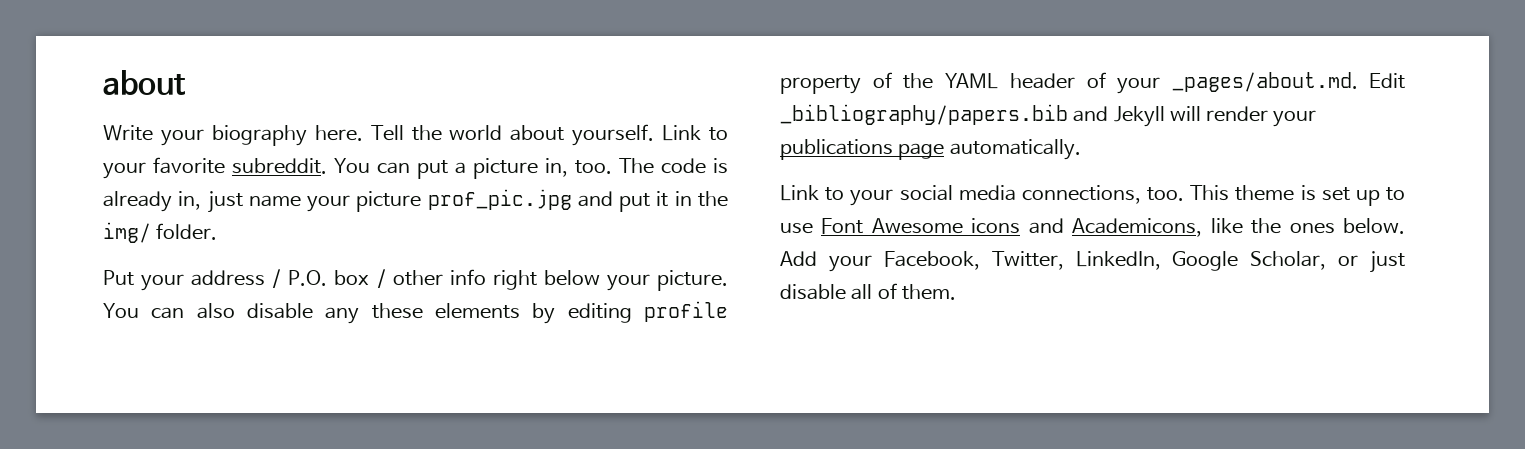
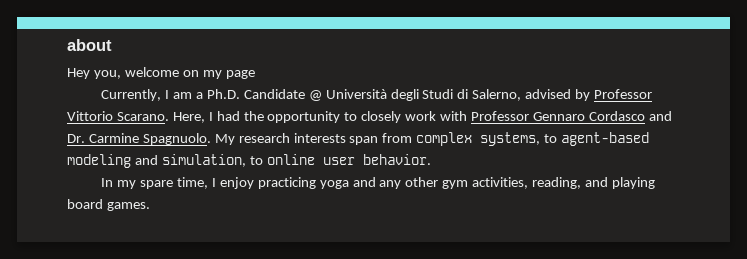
[103,124,728,146] [103,157,728,179] [103,189,728,213] [103,222,218,243] [103,269,728,291] [103,301,728,324] [780,72,1405,94] [780,104,1317,127] [780,139,1081,160] [780,185,1405,206] [780,218,1405,237] [780,251,1405,273] [780,283,956,300] Write your biography here. Tell the world about yourself. Link to your favorite subreddit. You can put a picture in, too. The code is already in, just name your picture prof_pic.jpg and put it in the img/ folder. // Put your address / P.O. box / other info right below your picture. You can also disable any these elements by editing profile property of the YAML header of your _pages/about.md. Edit _bibliography/papers.bib and Jekyll will render your publications page automatically. // Link to your social media connections, too. This theme is set up to use Font Awesome icons and Academicons, like the ones below. Add your Facebook, Twitter, LinkedIn, Google Scholar, or just disable all of them. -> [67,67,255,79] [101,89,653,101] [67,111,672,123] [67,132,650,146] [67,154,431,168] [101,177,655,189] [67,199,150,211] Hey you, welcome on my page // Currently, I am a Ph.D. Candidate @ Università degli Studi di Salerno, advised by Professor Vittorio Scarano. Here, I had the opportunity to closely work with Professor Gennaro Cordasco and Dr. Carmine Spagnuolo. My research interests span from complex systems, to agent-based modeling and simulation, to online user behavior. // In my spare time, I enjoy practicing yoga and any other gym activities, reading, and playing board games.

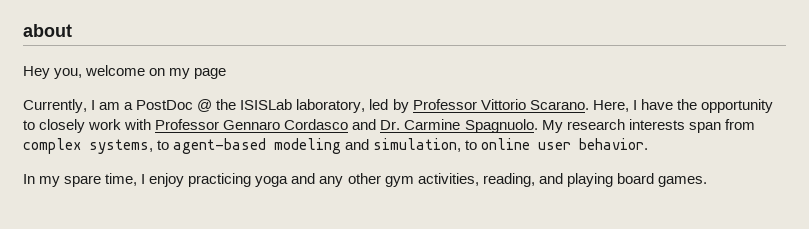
[206,89,572,101] Ph.D. Candidate @ Università degli Studi di Salerno, advised -> [136,99,389,113] PostDoc @ the ISISLab laboratory, led
[216,111,240,121] had -> [640,99,673,110] have

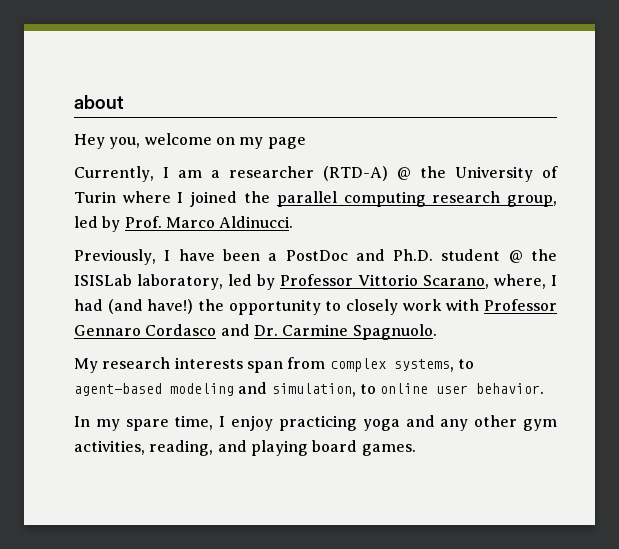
[136,100,194,110] PostDoc -> [229,166,558,182] [74,191,557,207] [74,216,294,232] [74,249,501,265] researcher (RTD-A) @ the University of Turin where I joined the parallel computing research group, led by Prof. Marco Aldinucci. // Previously, I have been a PostDoc and Ph.D. student
[529,99,673,112] Scarano. Here, I have -> [423,274,557,289] [74,299,194,314] Scarano, where, I had (and have!)
(538, 126) none -> (437, 332) //

